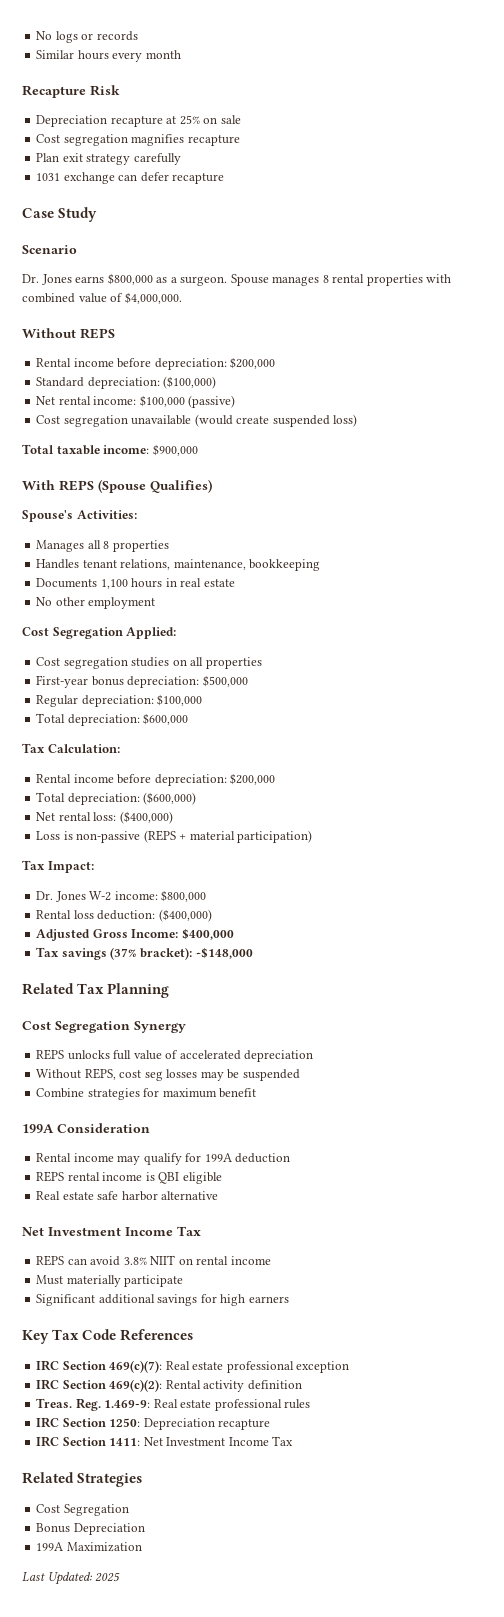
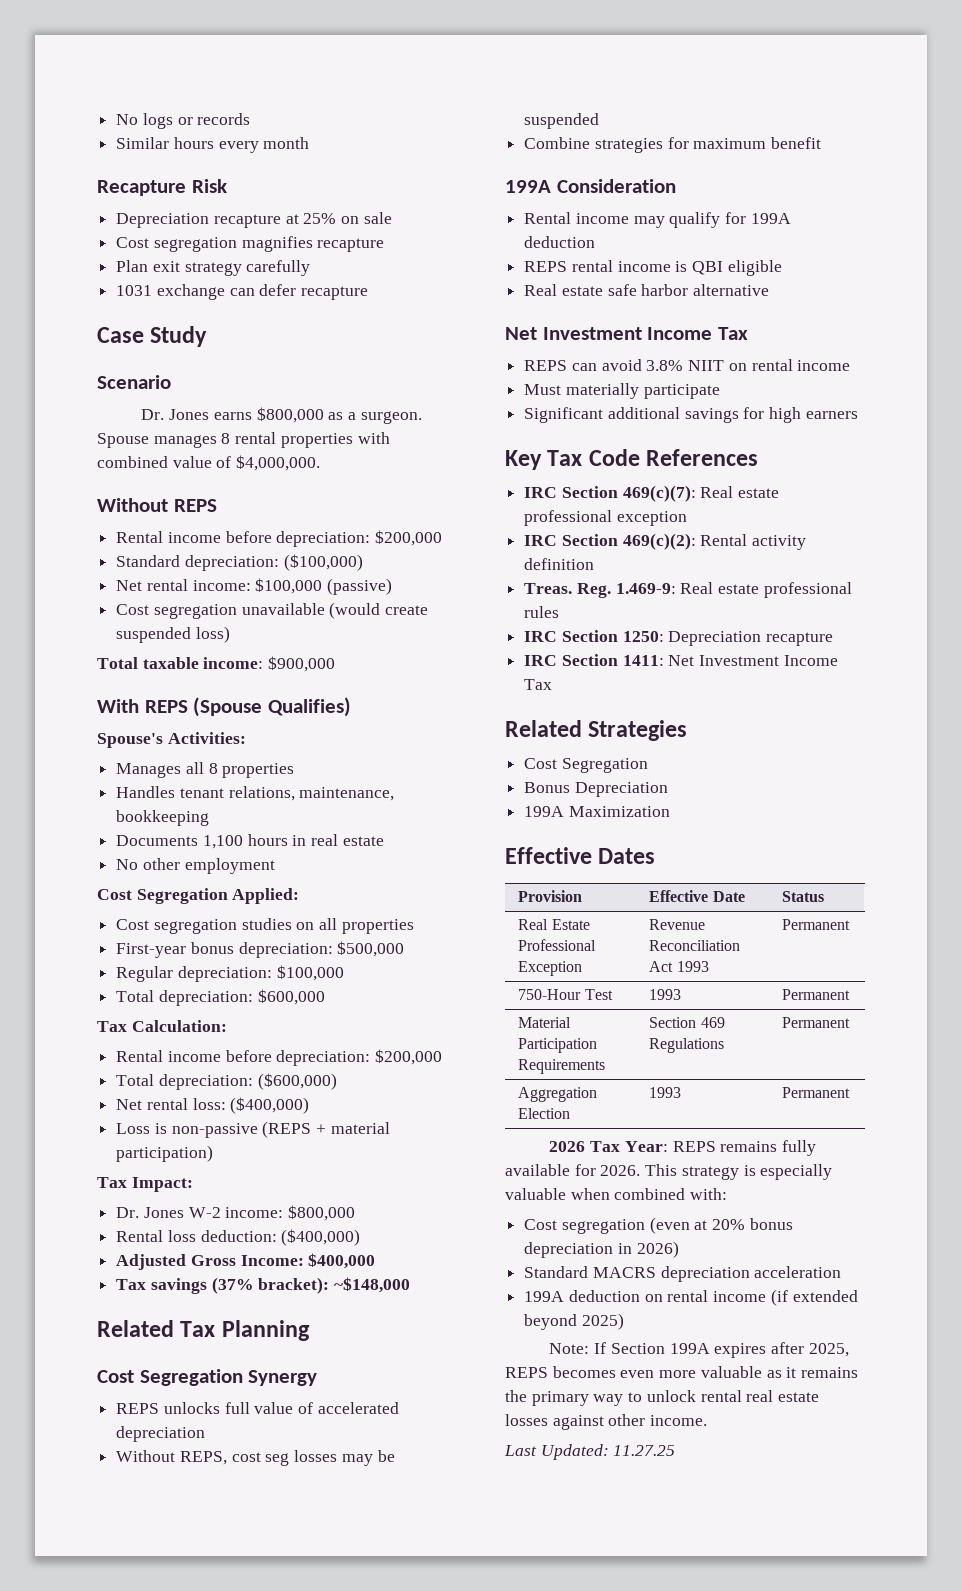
(142, 1547) none -> [505,847,656,864] [518,890,583,902] [649,890,745,902] [782,891,825,902] [518,919,590,930] [518,939,597,951] [518,961,583,976] [649,919,706,930] [649,940,741,951] [649,961,709,972] [782,919,851,930] [518,989,613,1000] [649,989,682,1000] [782,989,851,1000] [518,1017,572,1028] [518,1038,598,1053] [518,1059,606,1074] [649,1017,725,1028] [649,1038,725,1053] [782,1017,851,1028] [518,1087,598,1102] [518,1108,571,1119] [649,1087,682,1098] [782,1087,851,1098] [549,1140,817,1156] [505,1164,833,1180] [505,1188,728,1200] [524,1217,793,1234] [524,1241,679,1258] [524,1266,842,1282] [524,1289,858,1306] [524,1313,624,1330] [549,1342,849,1358] [505,1366,859,1378] [505,1390,820,1406] [505,1414,708,1430] // Effective Dates // Provision | Effective Date | Status // Real Estate Professional Exception | Revenue Reconciliation Act 1993 | Permanent // 750-Hour Test | 1993 | Permanent // Material Participation Requirements | Section 469 Regulations | Permanent // Aggregation Election | 1993 | Permanent // 2026 Tax Year: REPS remains fully available for 2026. This strategy is especially valuable when combined with: // Cost segregation (even at 20% bonus depreciation in 2026) // Standard MACRS depreciation acceleration // 199A deduction on rental income (if extended beyond 2025) // Note: If Section 199A expires after 2025, REPS becomes even more valuable as it remains the primary way to unlock rental real estate losses against other income.
[95,1573,121,1582] 2025 -> [613,1445,676,1456] 11.27.25

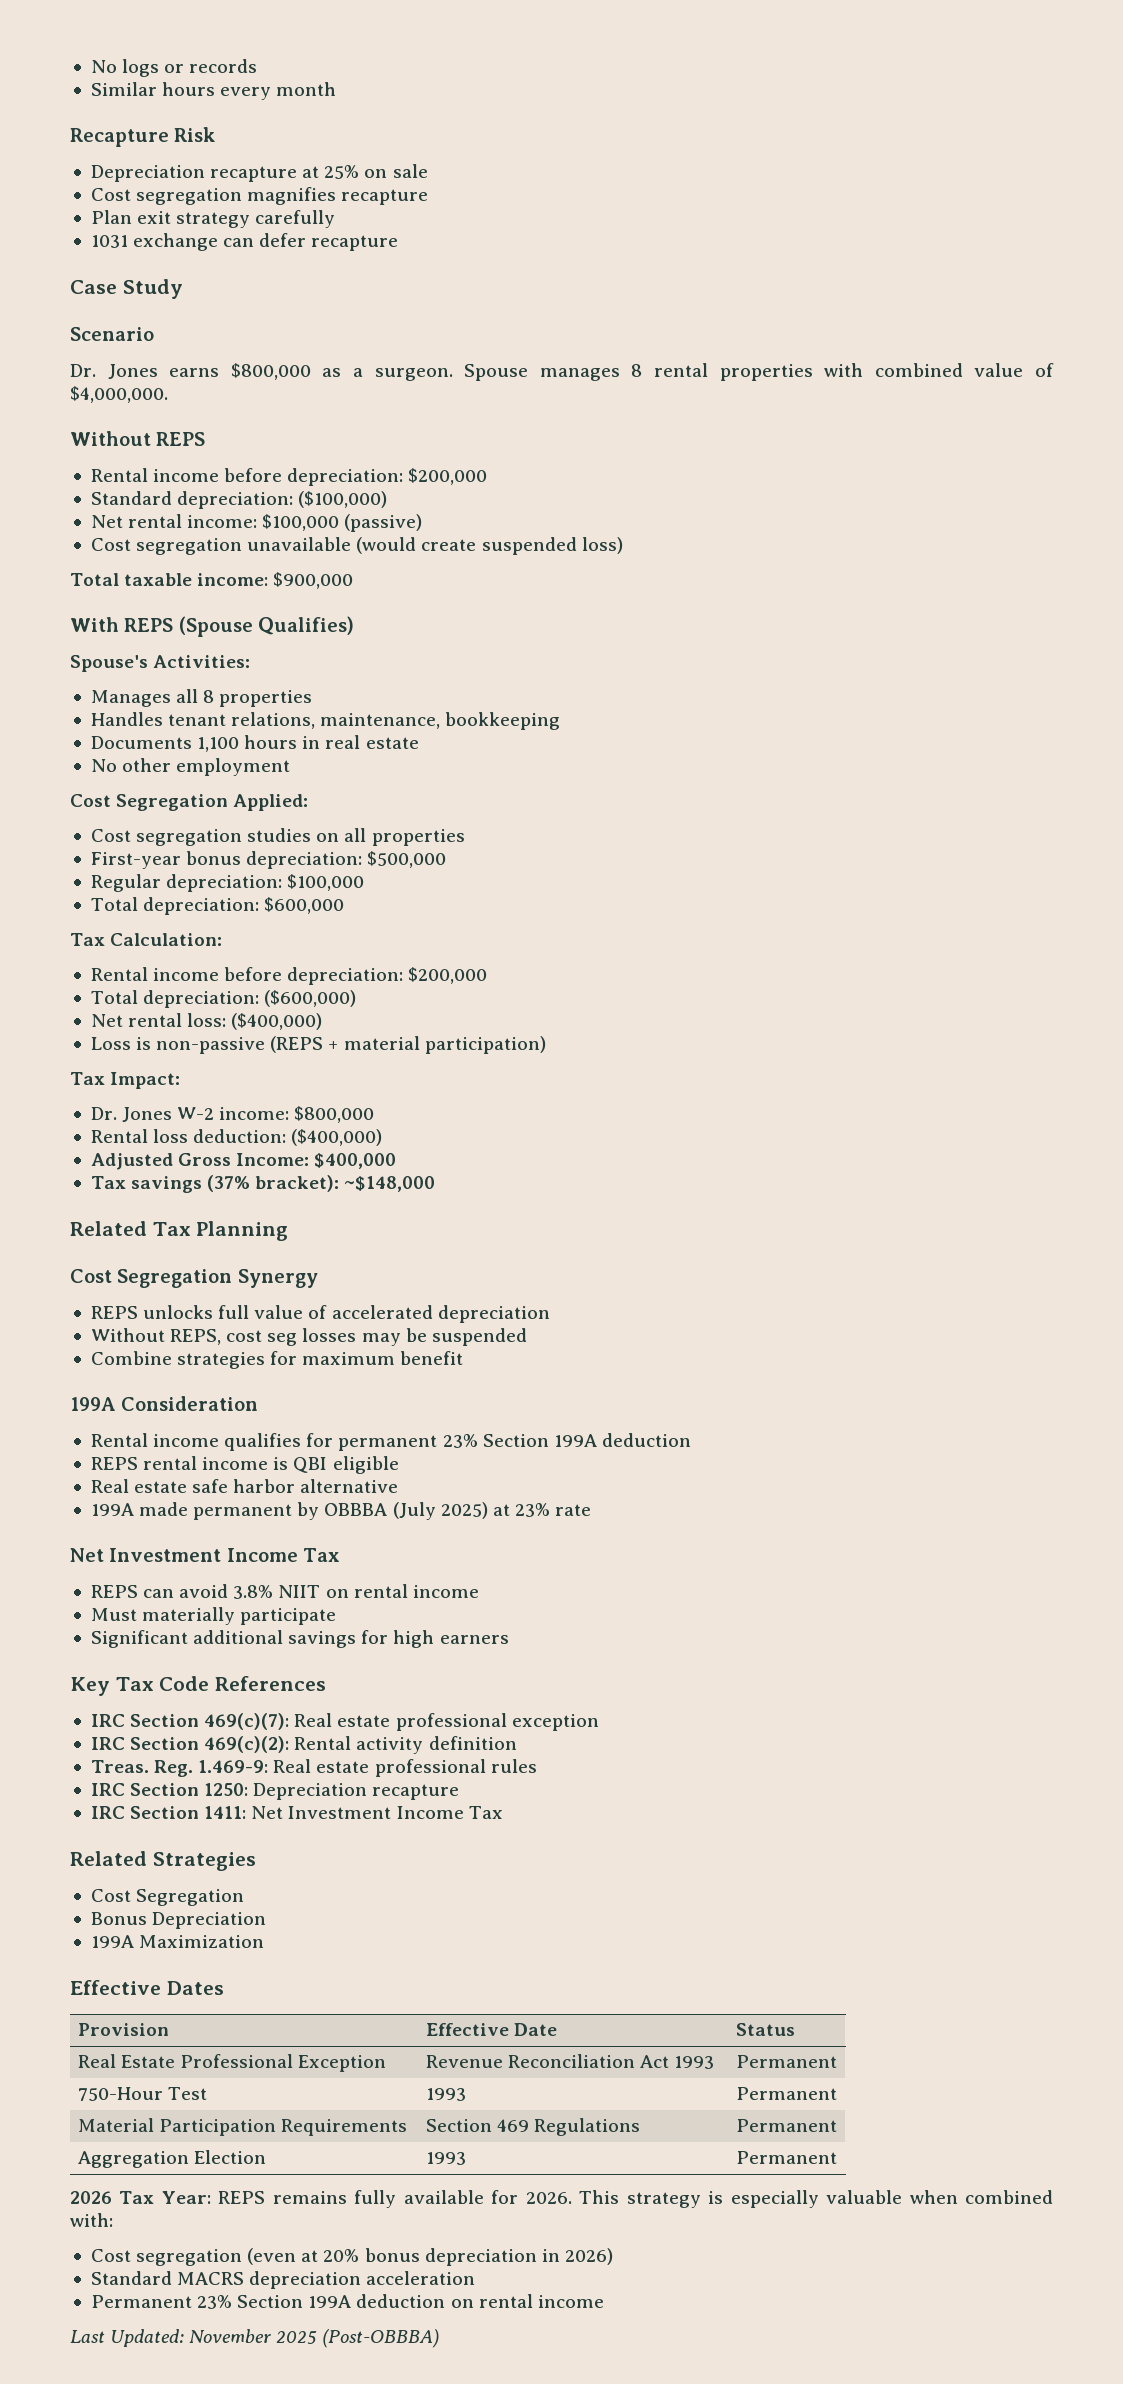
[633,212,747,228] may qualify for -> [224,1433,549,1451] qualifies for permanent 23% Section
(770, 290) none -> [90,1502,592,1520] // 199A made permanent by OBBBA (July 2025) at 23% rate
(842, 1272) none -> [90,2295,304,2309] Permanent 23% Section
[770,1289,858,1306] [524,1313,624,1330] [549,1342,849,1358] [505,1366,859,1378] [505,1390,820,1406] [505,1414,708,1430] (if extended beyond 2025) // Note: If Section 199A expires after 2025, REPS becomes even more valuable as it remains the primary way to unlock rental real estate losses against other income. -> (604, 2301) none
[613,1445,676,1456] 11.27.25 -> [189,2329,439,2348] November 2025 (Post-OBBBA)

